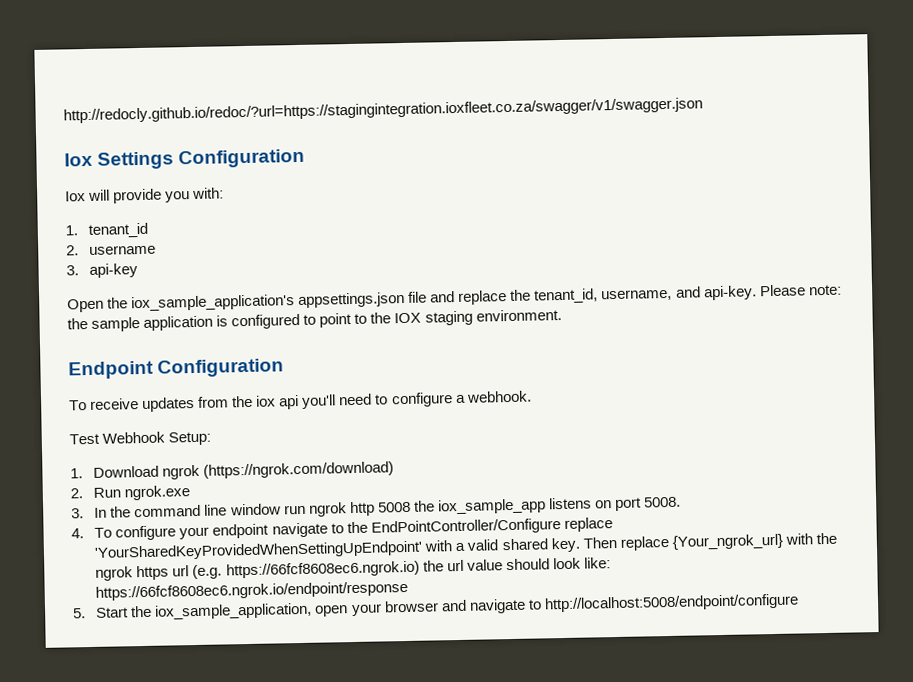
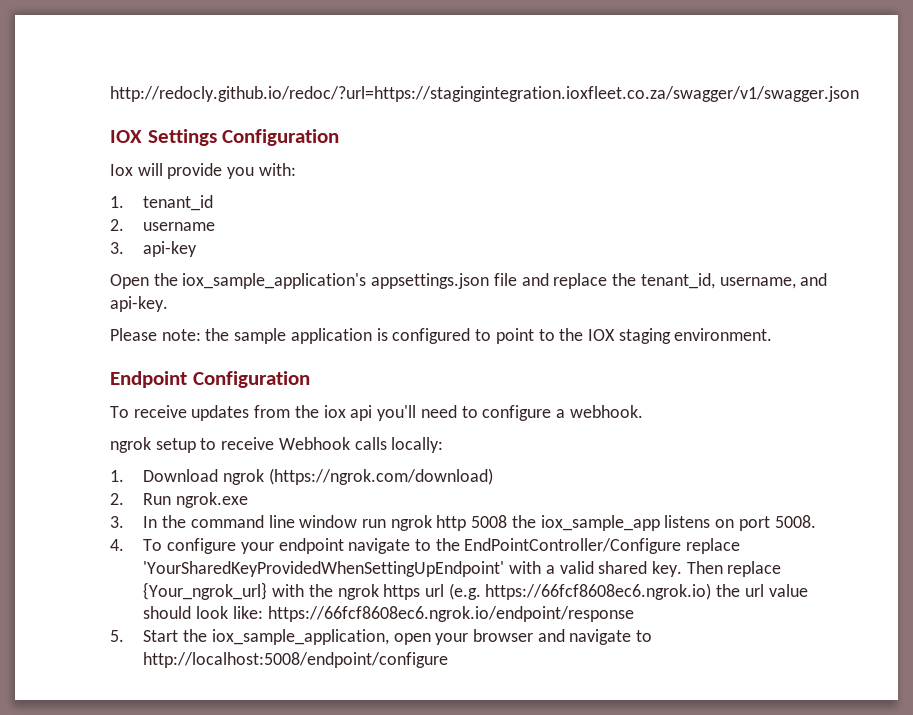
[64,152,93,167] Iox -> [110,130,142,143] IOX
(757, 293) none -> (168, 304) //
[69,431,212,446] Test Webhook Setup: -> [110,437,444,453] ngrok setup to receive Webhook calls locally:

